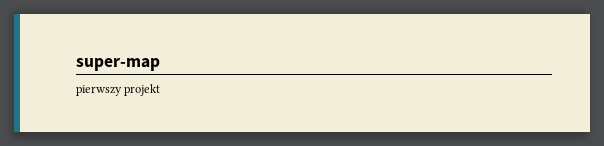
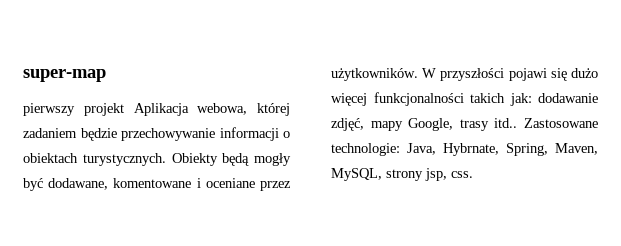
(161, 90) none -> [133,103,290,116] [23,127,290,141] [23,153,291,166] [23,178,291,191] [331,68,598,81] [331,92,598,106] [331,118,598,131] [331,143,598,156] [331,168,473,181] Aplikacja webowa, której zadaniem będzie przechowywanie informacji o obiektach turystycznych. Obiekty będą mogły być dodawane, komentowane i oceniane przez użytkowników. W przyszłości pojawi się dużo więcej funkcjonalności takich jak: dodawanie zdjęć, mapy Google, trasy itd.. Zastosowane technologie: Java, Hybrnate, Spring, Maven, MySQL, strony jsp, css.

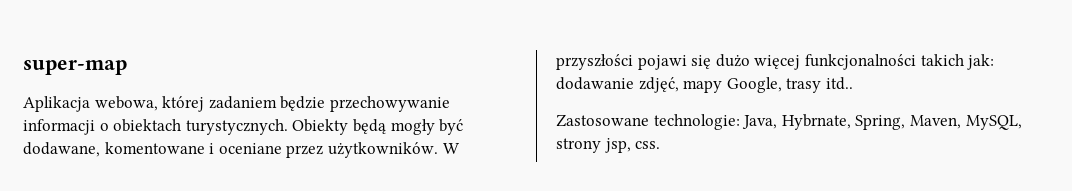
[23,103,124,116] pierwszy projekt -> (127, 67) none
(518, 123) none -> (853, 83) //

